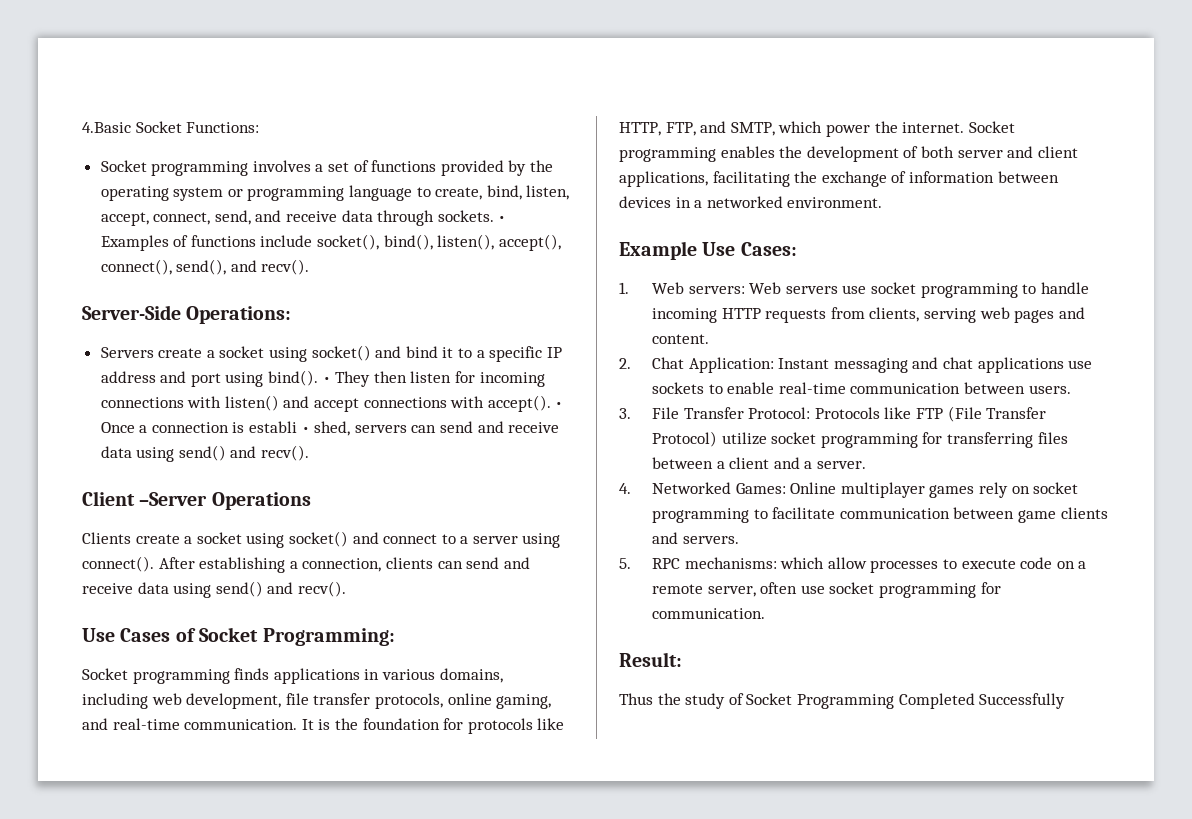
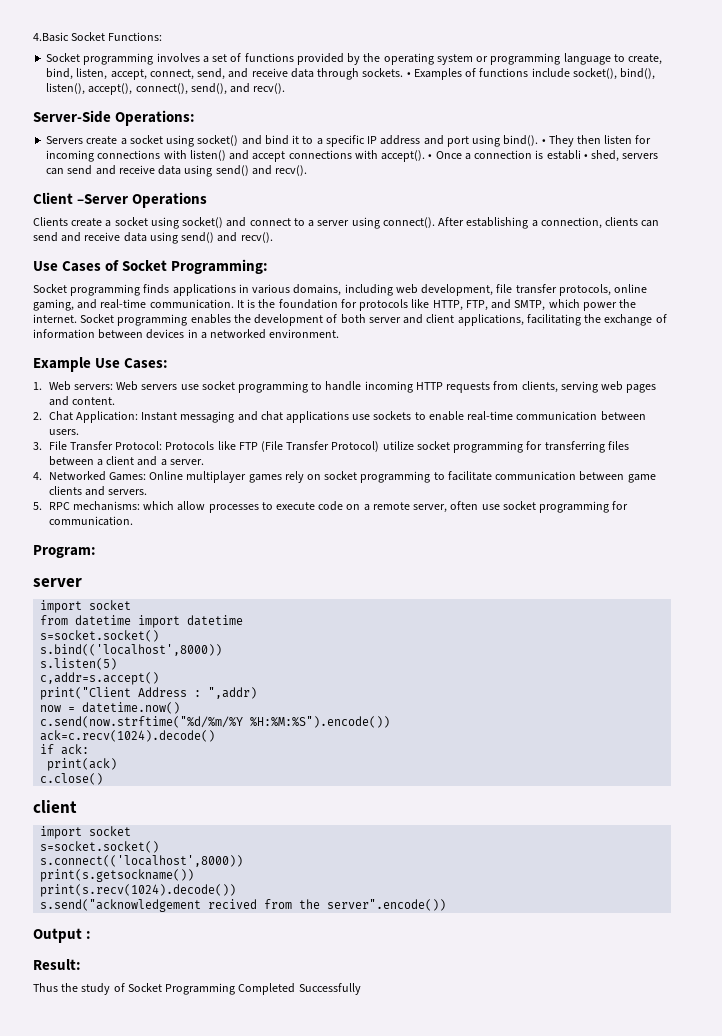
(766, 613) none -> [33,545,96,558] [33,578,82,587] [40,600,132,613] [40,615,244,628] [40,630,160,642] [40,644,223,656] [40,658,118,670] [40,672,160,685] [40,687,258,700] [40,702,181,714] [40,716,391,728] [40,730,216,742] [40,744,90,755] [47,758,118,771] [40,773,104,785] [33,800,77,813] [40,826,132,839] [40,841,160,853] [40,855,244,867] [40,869,195,882] [40,884,237,897] [40,899,447,912] [33,928,92,943] // Program: // server // import socket // from datetime import datetime // s=socket.socket() // s.bind(('localhost',8000)) // s.listen(5) // c,addr=s.accept() // print("Client Address : ",addr) // now = datetime.now() // c.send(now.strftime("%d/%m/%Y %H:%M:%S").encode()) // ack=c.recv(1024).decode() // if ack: // print(ack) // c.close() // client // import socket // s=socket.socket() // s.connect(('localhost',8000)) // print(s.getsockname()) // print(s.recv(1024).decode()) // s.send("acknowledgement recived from the server".encode()) // Output :

